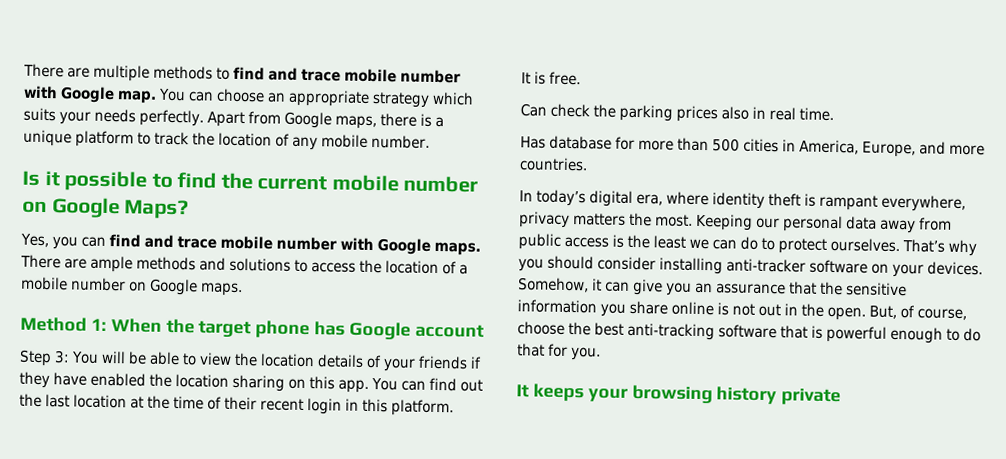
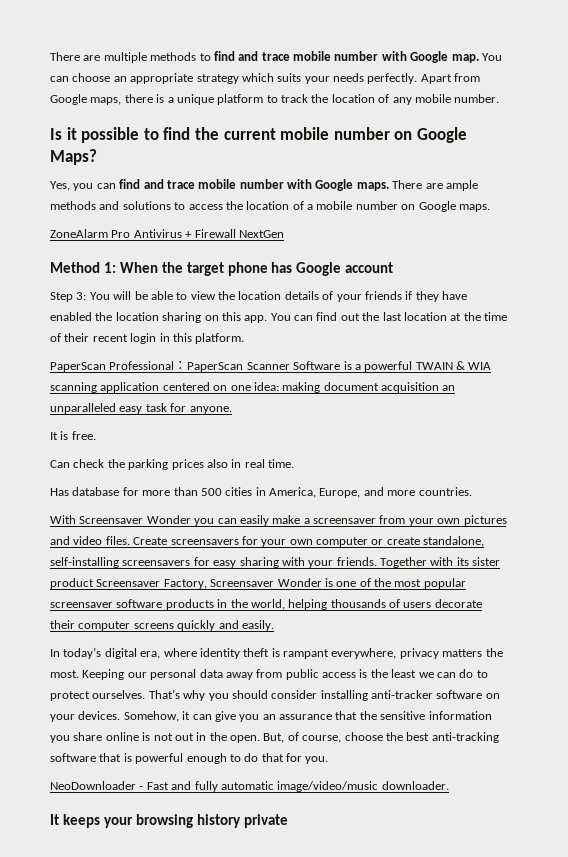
(243, 289) none -> [50,229,284,238] // ZoneAlarm Pro Antivirus + Firewall NextGen
(454, 408) none -> [50,361,492,372] [50,382,456,393] [50,403,232,414] // PaperScan Professional：PaperScan Scanner Software is a powerful TWAIN & WIA scanning application centered on one idea: making document acquisition an unparalleled easy task for anyone.
(588, 164) none -> [50,515,507,526] [50,536,485,547] [50,557,501,568] [50,578,466,589] [50,599,482,610] [50,620,274,631] // With Screensaver Wonder you can easily make a screensaver from your own pictures and video files. Create screensavers for your own computer or create standalone, self-installing screensavers for easy sharing with your friends. Together with its sister product Screensaver Factory, Screensaver Wonder is one of the most popular screensaver software products in the world, helping thousands of users decorate their computer screens quickly and easily.
(601, 354) none -> [50,781,449,792] // NeoDownloader - Fast and fully automatic image/video/music downloader.

